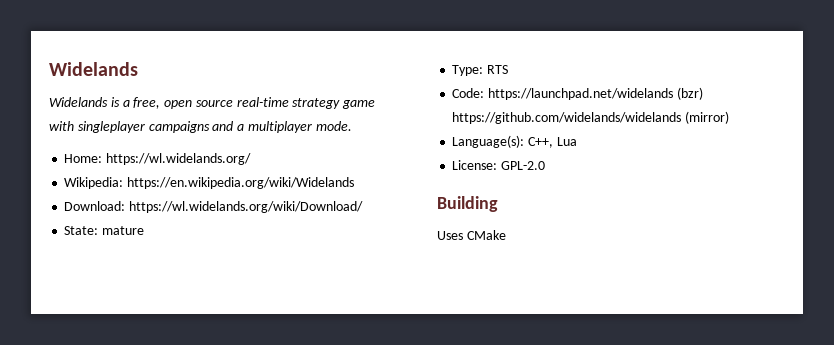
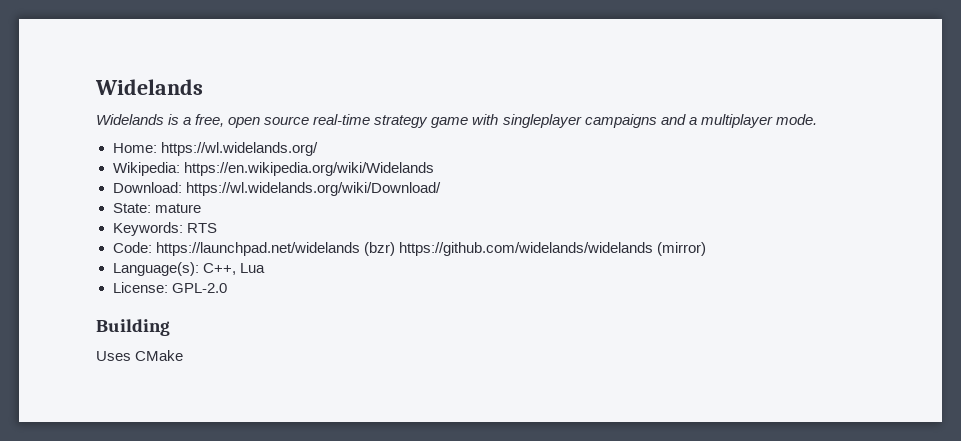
[452,65,484,76] Type: -> [112,222,183,236] Keywords:

